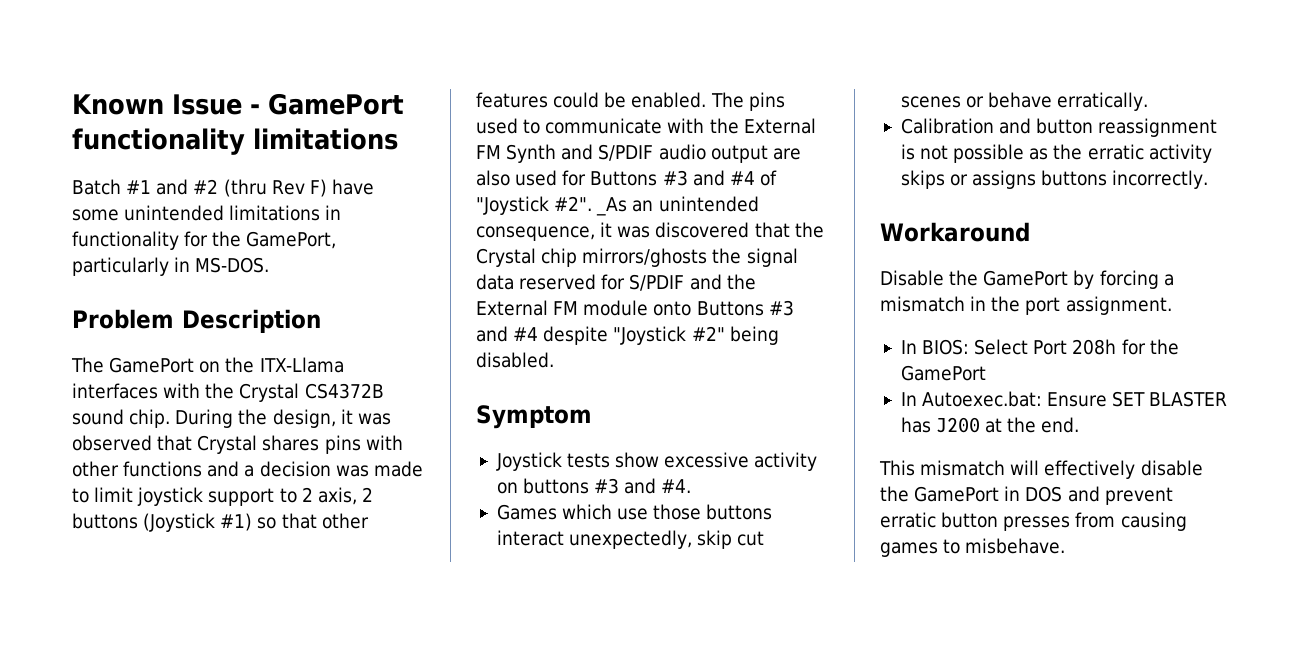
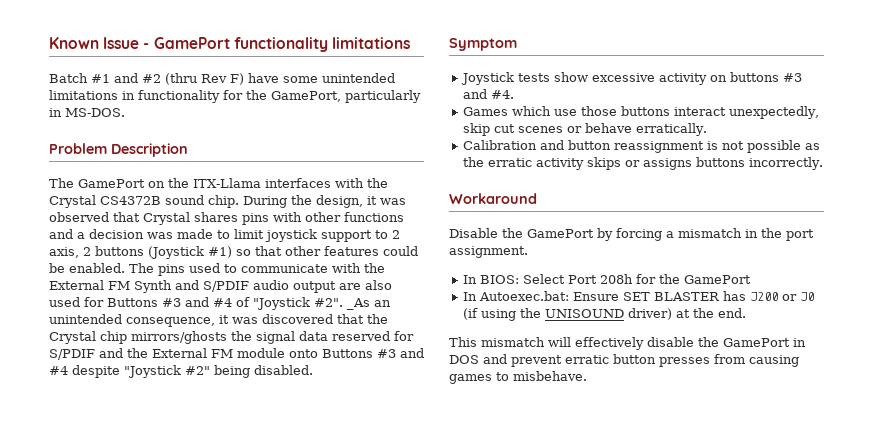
(981, 425) none -> [782,292,815,301] [463,308,673,321] or J0 (if using the UNISOUND driver)

